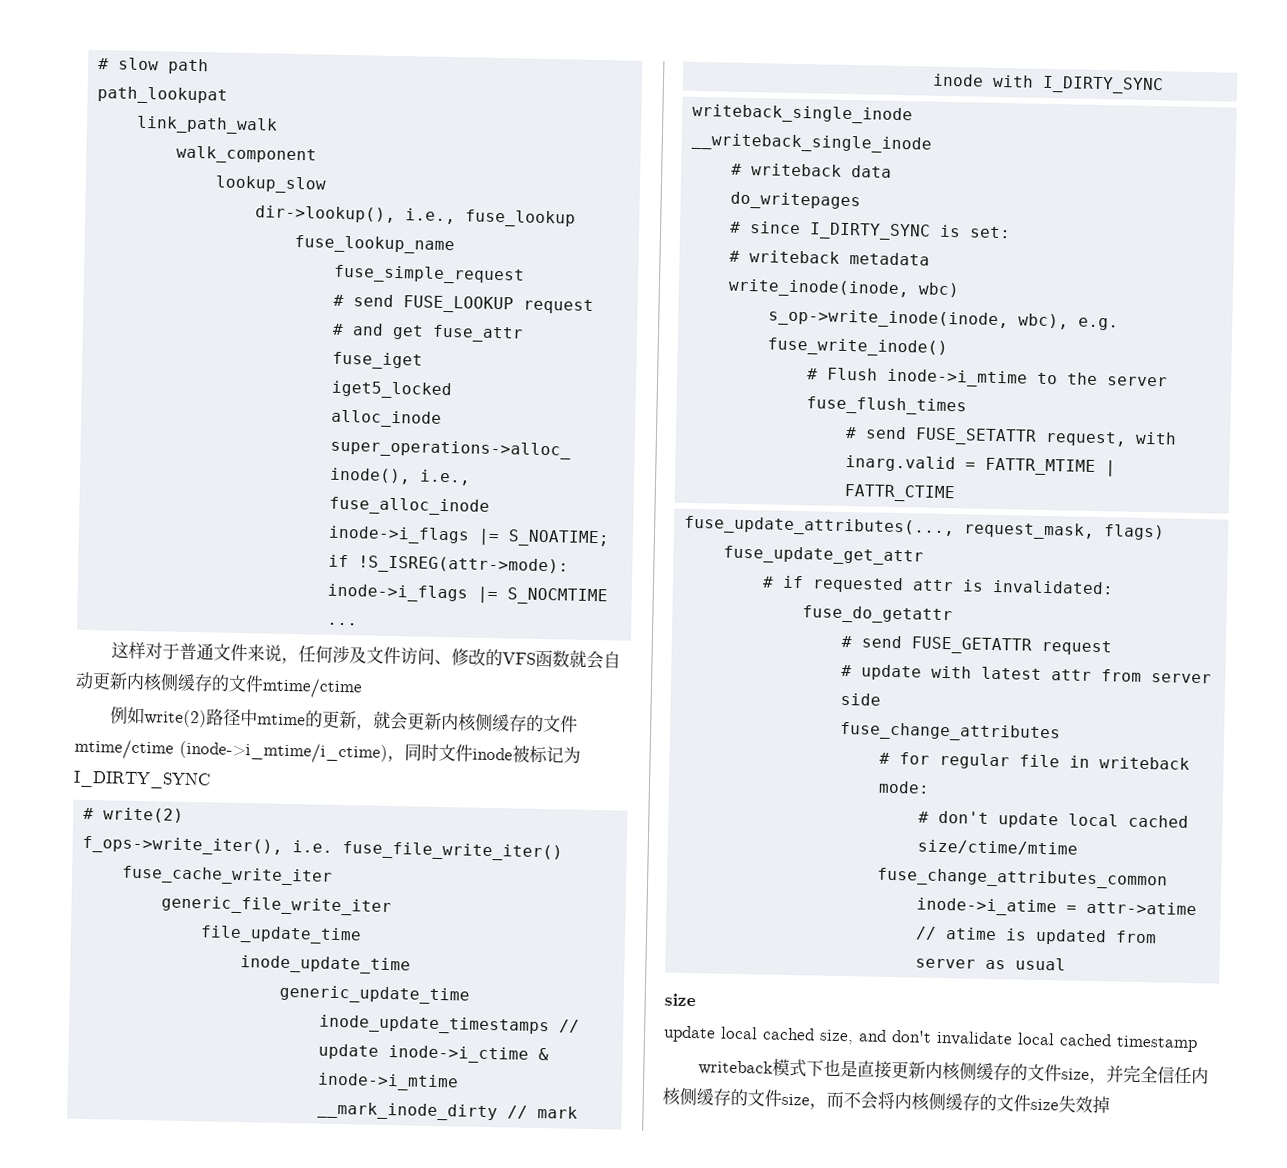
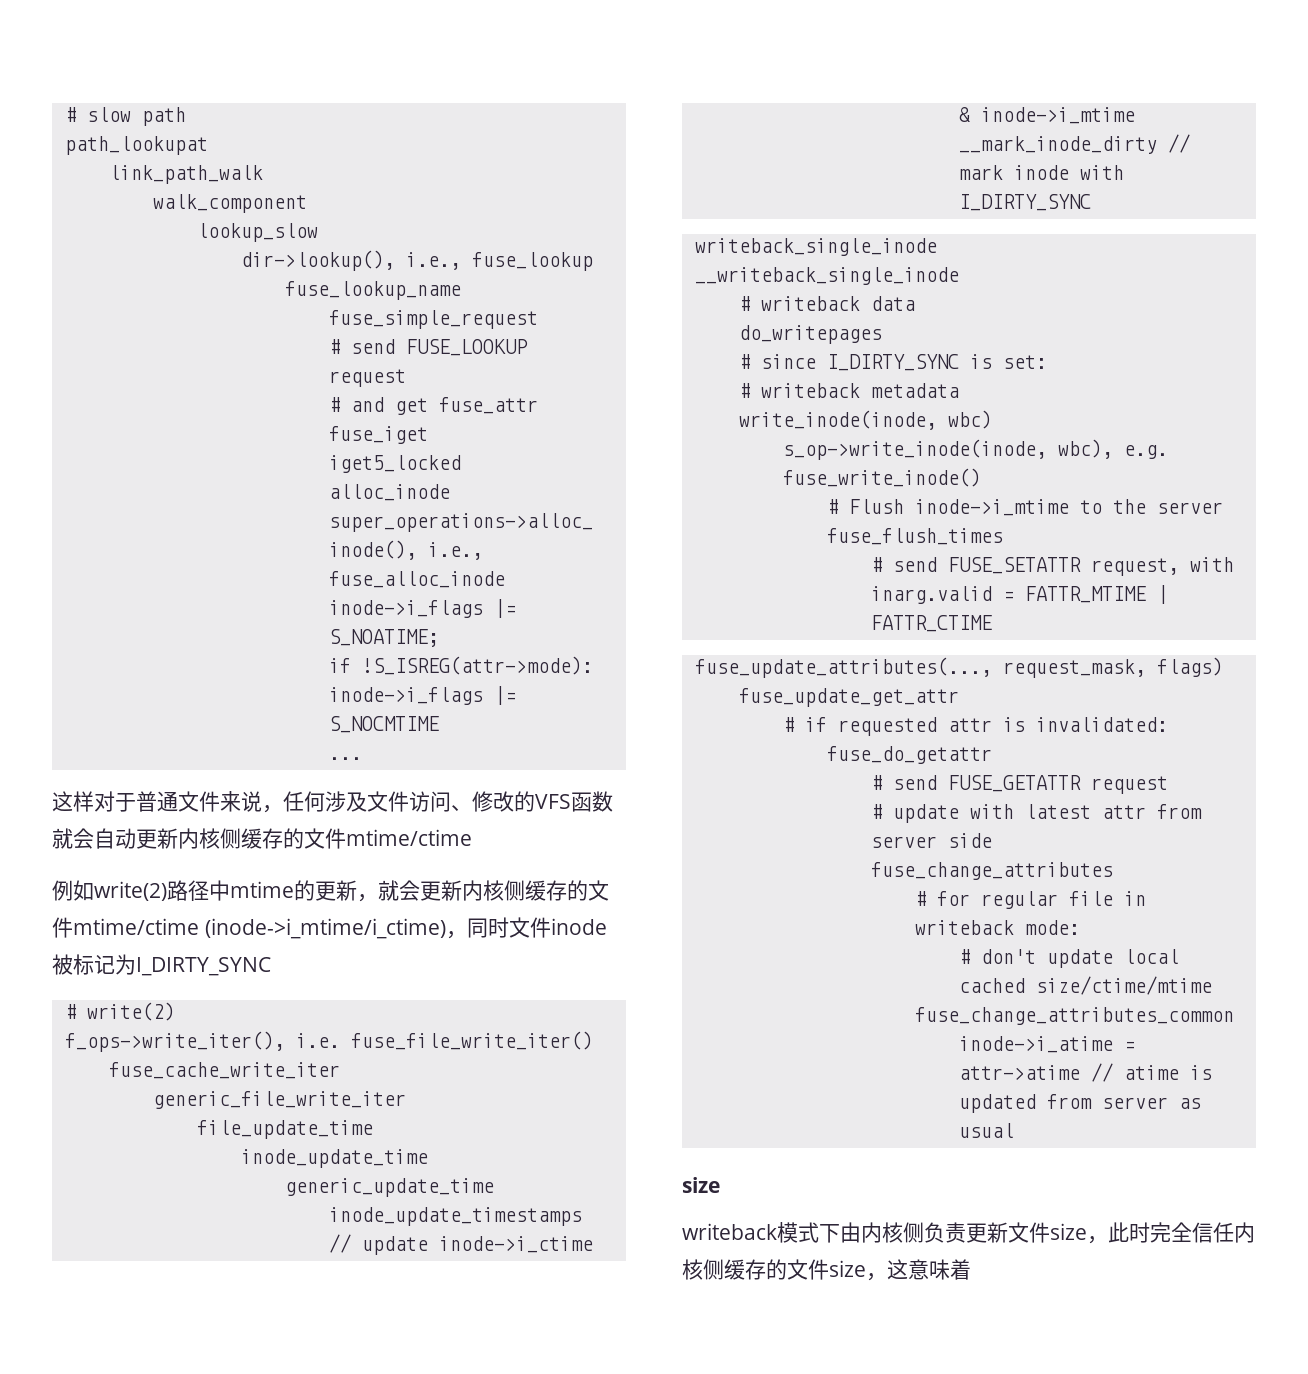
[663,1025,1198,1053] [697,1058,1124,1085] update local cached size, and don't invalidate local cached timestamp // writeback模式下也是直接更新内核侧缓存的文件size，并 -> [682,1222,1150,1244] writeback模式下由内核侧负责更新文件size，此时
[826,1090,1110,1114] 而不会将内核侧缓存的文件size失效掉 -> [887,1259,971,1280] 这意味着

